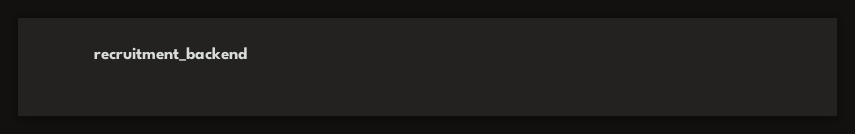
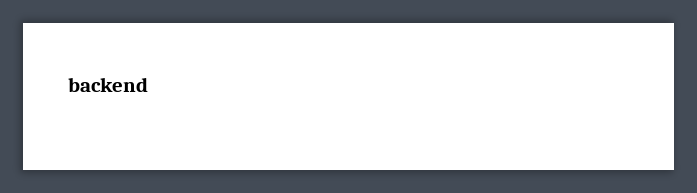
[94,47,247,61] recruitment_backend -> [68,77,148,92] backend

